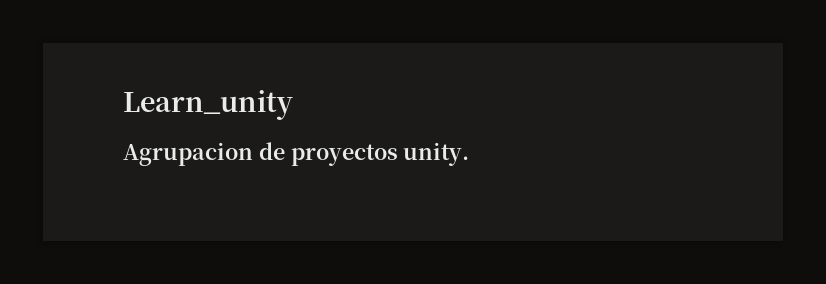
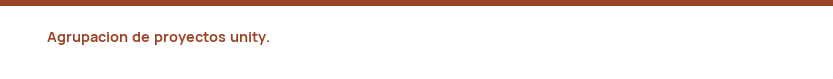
[123,90,293,120] Learn_unity // -> (47, 38) none

